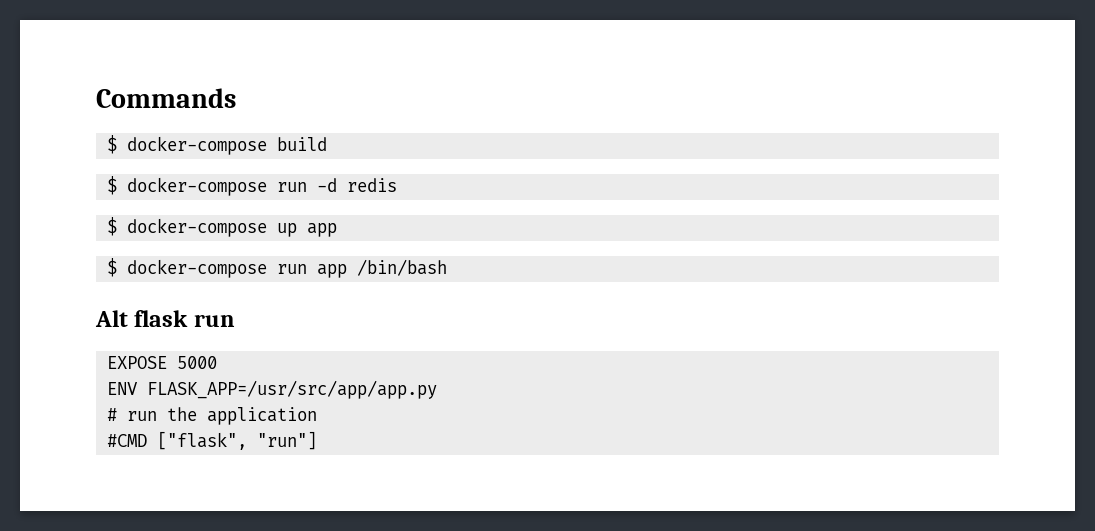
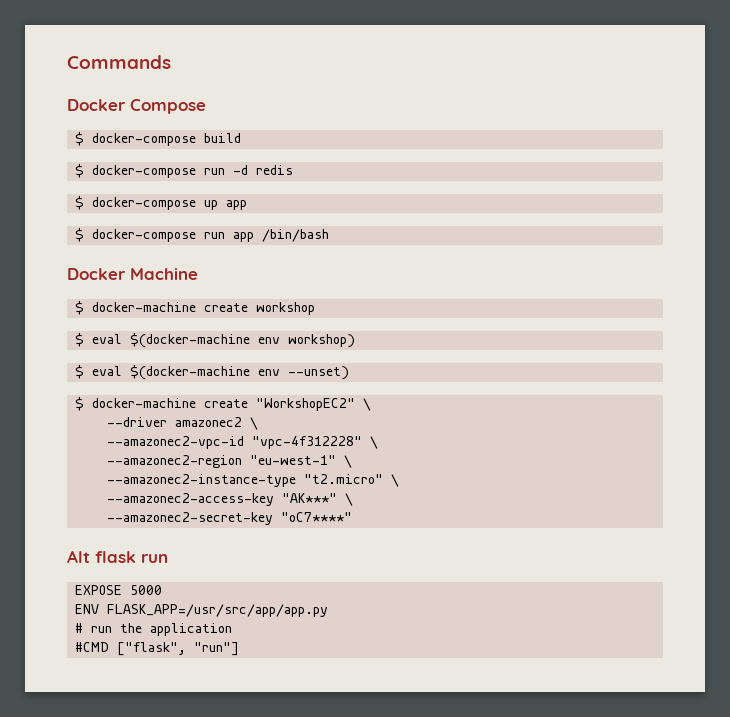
(236, 98) none -> [67,99,206,114] // Docker Compose
(447, 267) none -> [67,268,198,280] [75,301,316,315] [75,333,356,348] [75,365,350,380] [75,397,372,411] [107,417,259,430] [107,436,379,449] [107,455,353,468] [107,474,400,487] [107,493,354,506] [107,512,353,525] // Docker Machine // $ docker-machine create workshop // $ eval $(docker-machine env workshop) // $ eval $(docker-machine env --unset) // $ docker-machine create "WorkshopEC2" \ // --driver amazonec2 \ // --amazonec2-vpc-id "vpc-4f312228" \ // --amazonec2-region "eu-west-1" \ // --amazonec2-instance-type "t2.micro" \ // --amazonec2-access-key "AK***" \ // --amazonec2-secret-key "oC7****"

